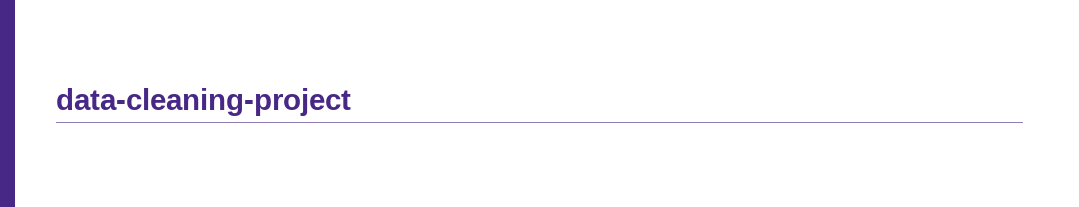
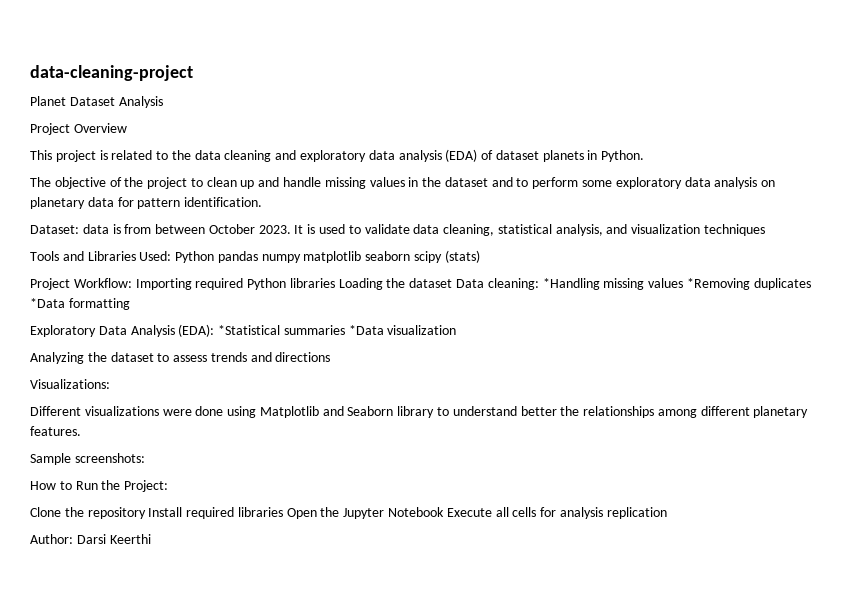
(351, 102) none -> [30,96,163,108] [30,123,127,135] [30,149,645,162] [30,177,776,189] [30,197,263,209] [30,224,766,236] [30,250,480,263] [30,278,811,290] [30,298,130,310] [30,324,457,337] [30,352,331,364] [30,379,110,389] [30,406,809,418] [30,426,81,436] [30,453,145,465] [30,480,169,492] [30,507,667,519] [30,534,151,544] // Planet Dataset Analysis // Project Overview // This project is related to the data cleaning and exploratory data analysis (EDA) of dataset planets in Python. // The objective of the project to clean up and handle missing values in the dataset and to perform some exploratory data analysis on planetary data for pattern identification. // Dataset: data is from between October 2023. It is used to validate data cleaning, statistical analysis, and visualization techniques // Tools and Libraries Used: Python pandas numpy matplotlib seaborn scipy (stats) // Project Workflow: Importing required Python libraries Loading the dataset Data cleaning: *Handling missing values *Removing duplicates *Data formatting // Exploratory Data Analysis (EDA): *Statistical summaries *Data visualization // Analyzing the dataset to assess trends and directions // Visualizations: // Different visualizations were done using Matplotlib and Seaborn library to understand better the relationships among different planetary features. // Sample screenshots: // How to Run the Project: // Clone the repository Install required libraries Open the Jupyter Notebook Execute all cells for analysis replication // Author: Darsi Keerthi

